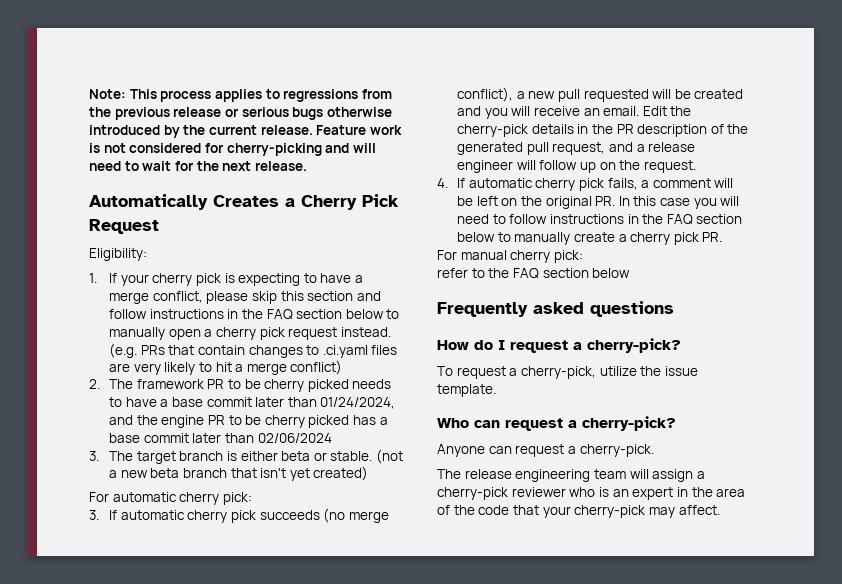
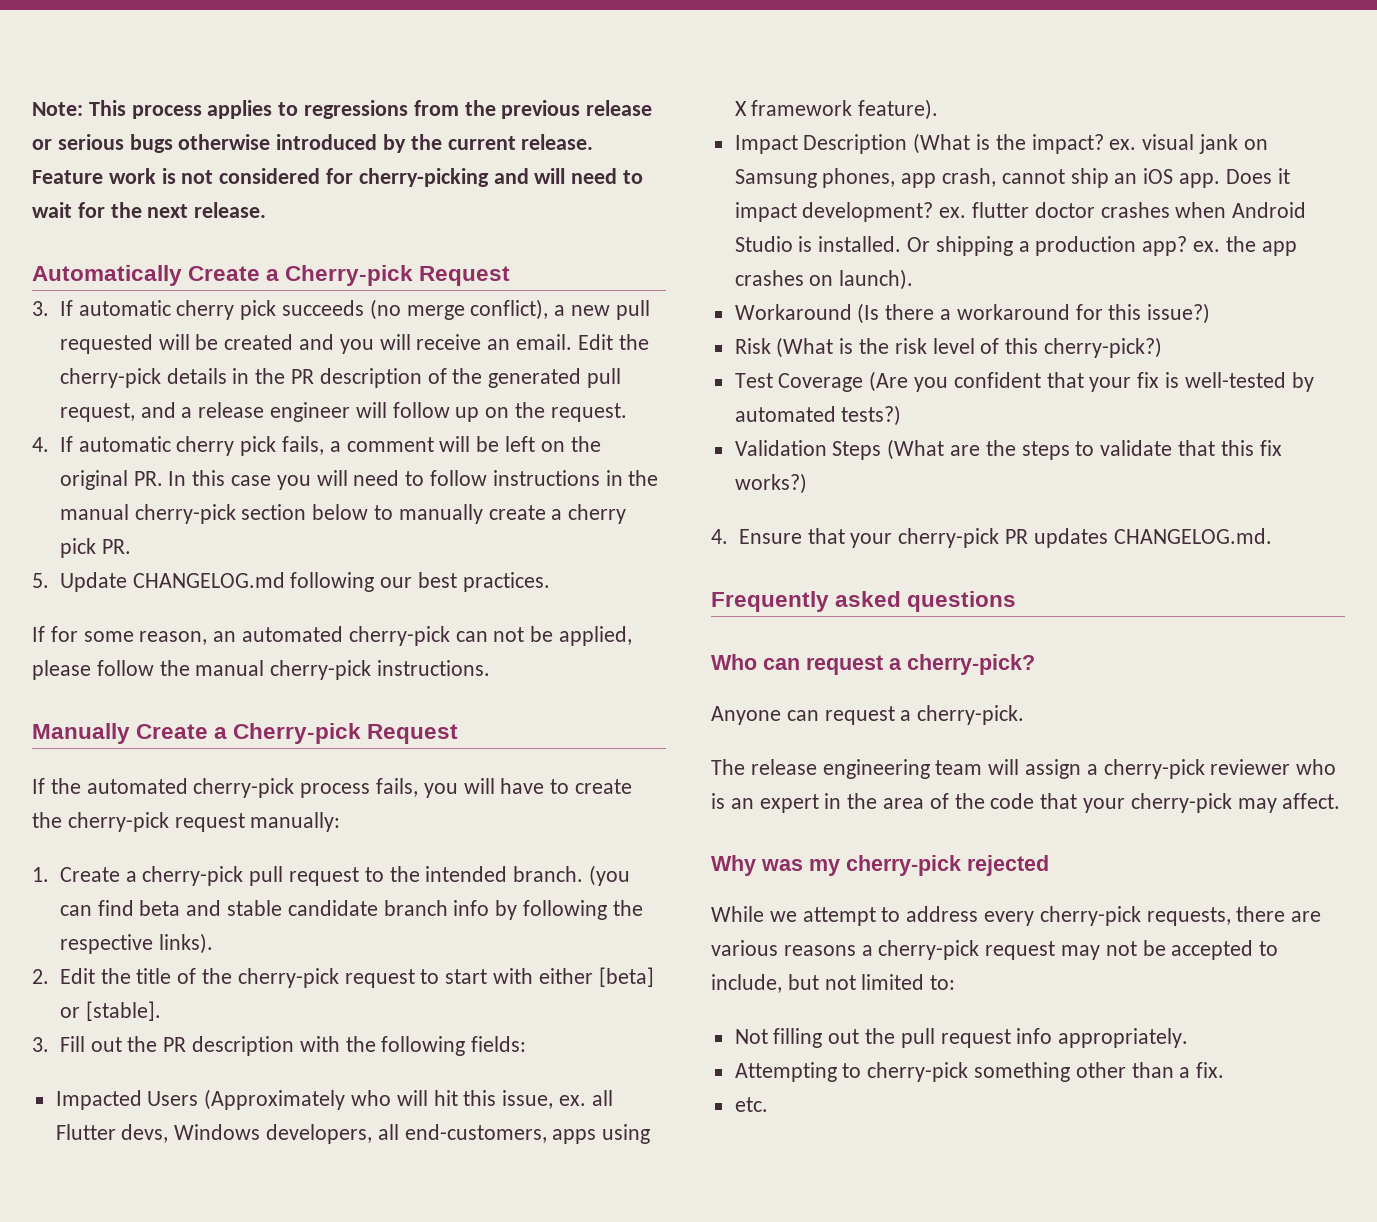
[213,194,399,210] [89,219,159,234] [89,248,147,261] [89,273,364,286] [108,291,381,304] [108,309,400,320] [108,327,391,340] [108,343,398,358] [108,360,343,375] [89,379,392,392] [108,397,396,409] [108,415,388,428] [108,433,332,443] [89,449,404,464] [108,466,369,481] [89,492,252,505] Creates a Cherry Pick Request // Eligibility: // 1. If your cherry pick is expecting to have a merge conflict, please skip this section and follow instructions in the FAQ section below to manually open a cherry pick request instead. (e.g. PRs that contain changes to .ci.yaml files are very likely to hit a merge conflict) // 2. The framework PR to be cherry picked needs to have a base commit later than 01/24/2024, and the engine PR to be cherry picked has a base commit later than 02/06/2024 // 3. The target branch is either beta or stable. (not a new beta branch that isn't yet created) // For automatic cherry pick: -> [188,265,511,286] Create a Cherry-pick Request
[666,214,693,225] FAQ -> [59,504,236,524] manual cherry-pick
[437,250,583,263] [437,268,631,279] [437,301,674,317] [437,338,681,353] [437,366,698,379] [437,384,496,397] For manual cherry pick: // refer to the FAQ section below // Frequently asked questions // How do I request a cherry-pick? // To request a cherry-pick, utilize the issue template. -> [32,572,550,592] [32,626,633,646] [32,660,491,680] [32,723,459,744] [32,778,633,798] [32,812,341,832] [32,865,630,886] [59,900,643,920] [59,933,213,954] [32,967,654,988] [59,1001,161,1021] [32,1036,527,1056] [55,1089,613,1110] [55,1124,651,1144] [734,99,939,120] [734,133,1268,154] [734,168,1290,188] [734,202,1307,222] [734,236,1297,256] [734,269,914,290] [734,303,1211,324] [734,337,1163,358] [734,371,1314,392] [734,405,902,426] [734,439,1282,460] [734,473,807,494] [711,528,1272,548] [711,591,1017,612] 5. Update CHANGELOG.md following our best practices. // If for some reason, an automated cherry-pick can not be applied, please follow the manual cherry-pick instructions. // Manually Create a Cherry-pick Request // If the automated cherry-pick process fails, you will have to create the cherry-pick request manually: // 1. Create a cherry-pick pull request to the intended branch. (you can find beta and stable candidate branch info by following the respective links). // 2. Edit the title of the cherry-pick request to start with either [beta] or [stable]. // 3. Fill out the PR description with the following fields: // Impacted Users (Approximately who will hit this issue, ex. all Flutter devs, Windows developers, all end-customers, apps using X framework feature). // Impact Description (What is the impact? ex. visual jank on Samsung phones, app crash, cannot ship an iOS app. Does it impact development? ex. flutter doctor crashes when Android Studio is installed. Or shipping a production app? ex. the app crashes on launch). // Workaround (Is there a workaround for this issue?) // Risk (What is the risk level of this cherry-pick?) // Test Coverage (Are you confident that your fix is well-tested by automated tests?) // Validation Steps (What are the steps to validate that this fix works?) // 4. Ensure that your cherry-pick PR updates CHANGELOG.md. // Frequently asked questions
(720, 510) none -> [711,855,1049,876] [711,906,1322,926] [711,940,1279,960] [711,974,956,993] [734,1028,1189,1048] [734,1062,1225,1082] [734,1097,768,1112] // Why was my cherry-pick rejected // While we attempt to address every cherry-pick requests, there are various reasons a cherry-pick request may not be accepted to include, but not limited to: // Not filling out the pull request info appropriately. // Attempting to cherry-pick something other than a fix. // etc.

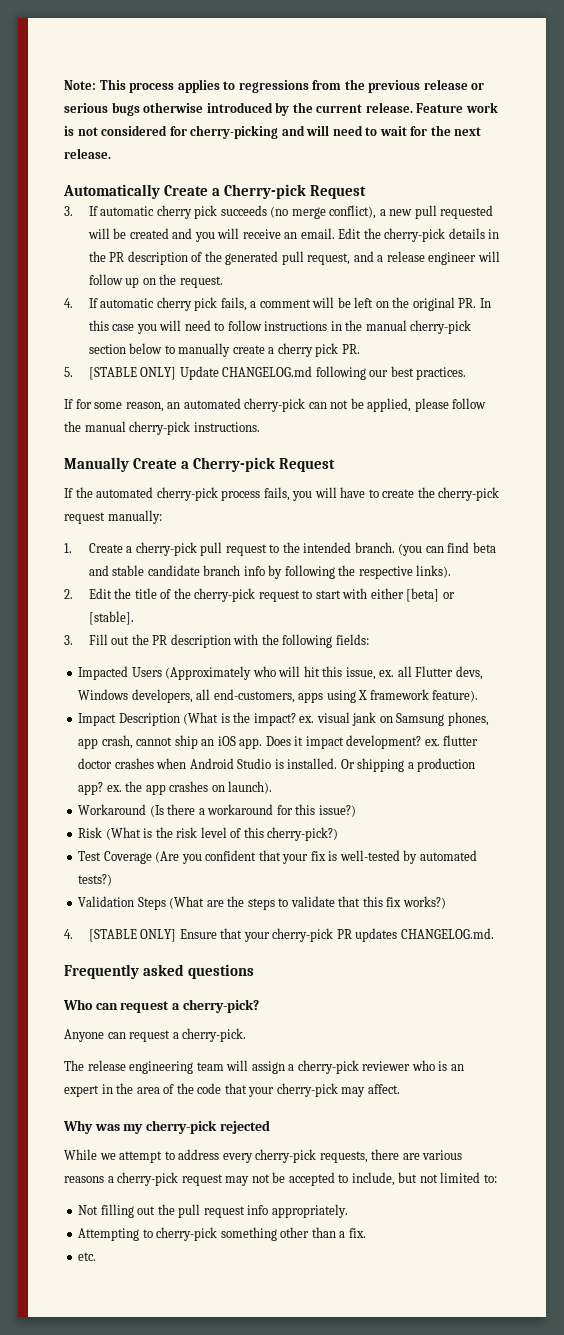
(49, 580) none -> [88,367,177,380] [STABLE ONLY]
(728, 536) none -> [88,929,177,942] [STABLE ONLY]

